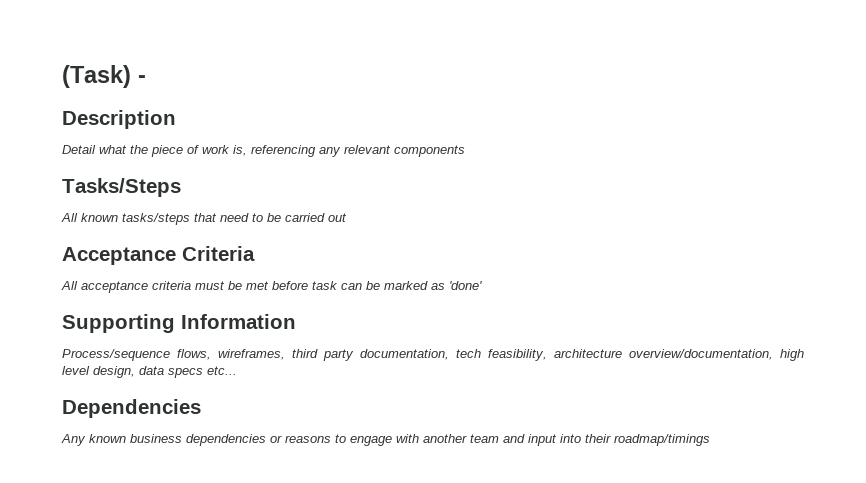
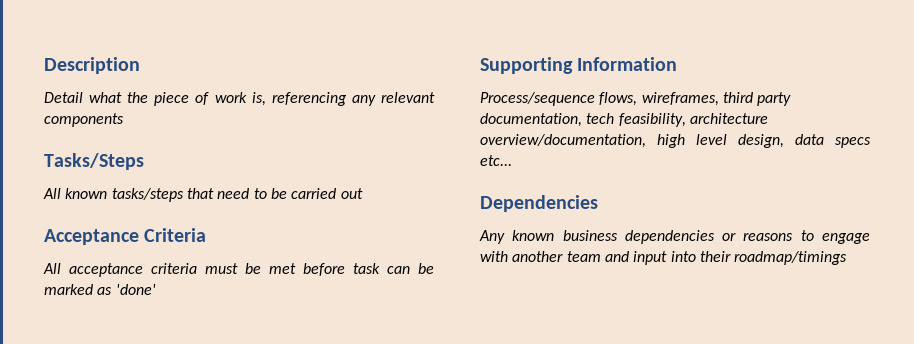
[62,65,146,88] (Task) - // -> (44, 65) none

